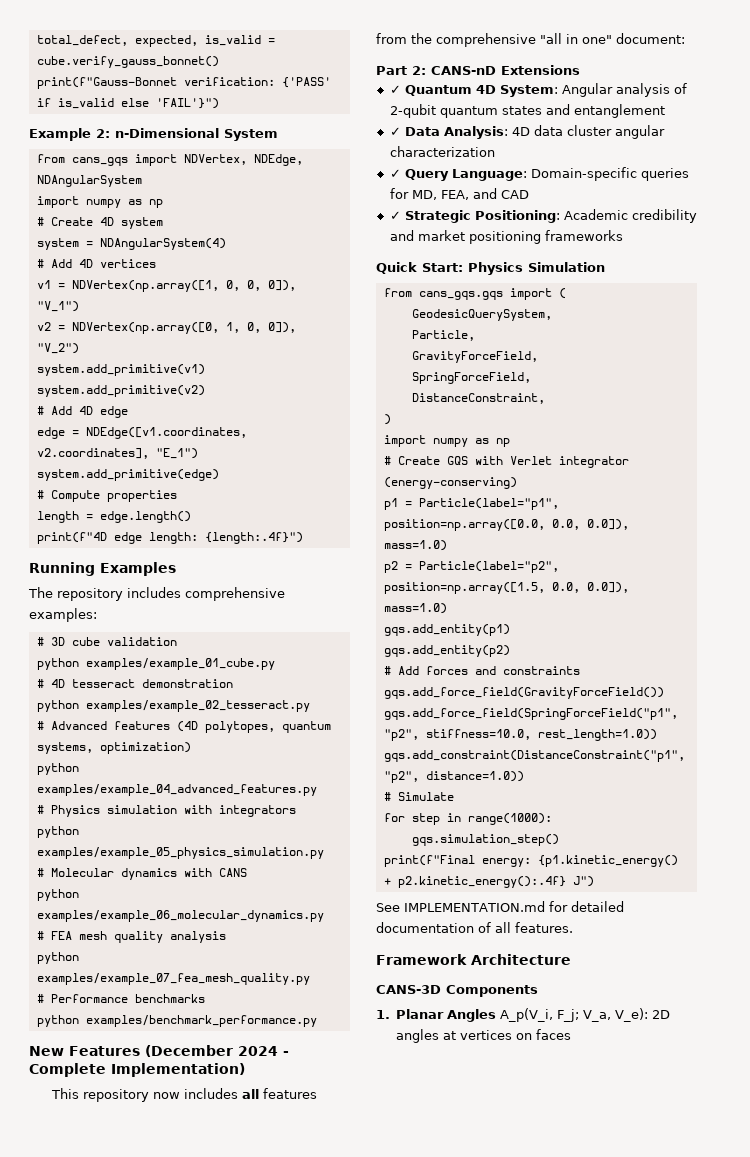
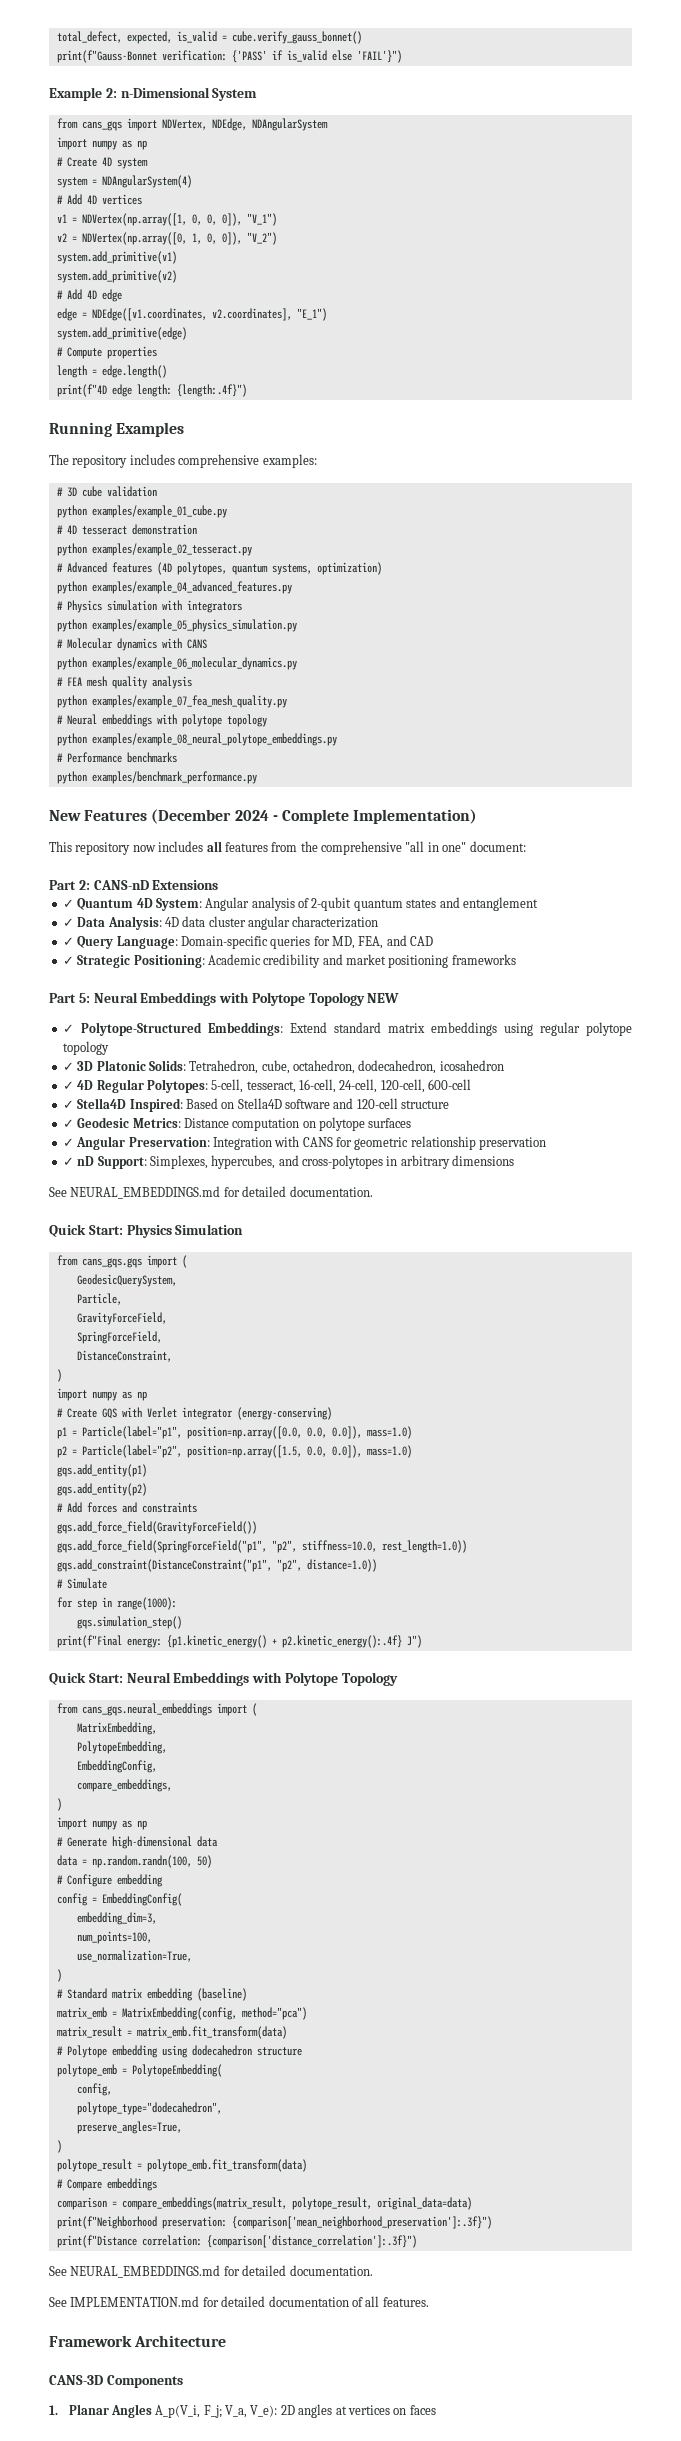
(310, 979) none -> [56,714,267,727] [56,733,337,746] // # Neural embeddings with polytope topology // python examples/example_08_neural_polytope_embeddings.py
(623, 235) none -> [49,992,400,1006] [62,1022,632,1036] [62,1041,109,1055] [62,1060,504,1074] [62,1079,472,1093] [62,1098,450,1112] [62,1117,412,1131] [62,1136,547,1150] [62,1155,515,1169] [49,1186,373,1199] // Part 5: Neural Embeddings with Polytope Topology NEW // ✓ Polytope-Structured Embeddings: Extend standard matrix embeddings using regular polytope topology // ✓ 3D Platonic Solids: Tetrahedron, cube, octahedron, dodecahedron, icosahedron // ✓ 4D Regular Polytopes: 5-cell, tesseract, 16-cell, 24-cell, 120-cell, 600-cell // ✓ Stella4D Inspired: Based on Stella4D software and 120-cell structure // ✓ Geodesic Metrics: Distance computation on polytope surfaces // ✓ Angular Preservation: Integration with CANS for geometric relationship preservation // ✓ nD Support: Simplexes, hypercubes, and cross-polytopes in arbitrary dimensions // See NEURAL_EMBEDDINGS.md for detailed documentation.
(594, 881) none -> [49,1672,398,1686] [56,1703,257,1716] [76,1722,157,1735] [76,1741,167,1754] [76,1760,157,1773] [76,1779,172,1792] [56,1798,62,1811] [56,1817,147,1830] [56,1836,218,1849] [56,1855,212,1868] [56,1874,163,1887] [56,1893,182,1906] [76,1912,157,1925] [76,1931,152,1944] [76,1950,192,1962] [56,1969,62,1982] [56,1988,247,2001] [56,2007,307,2020] [56,2026,287,2039] [56,2045,302,2058] [56,2064,222,2077] [76,2083,112,2096] [76,2102,222,2115] [76,2121,182,2134] [56,2140,62,2153] [56,2159,307,2172] [56,2178,157,2191] [56,2197,472,2210] [56,2216,492,2229] [56,2235,417,2248] [49,2265,373,2278] // Quick Start: Neural Embeddings with Polytope Topology // from cans_gqs.neural_embeddings import ( // MatrixEmbedding, // PolytopeEmbedding, // EmbeddingConfig, // compare_embeddings, // ) // import numpy as np // # Generate high-dimensional data // data = np.random.randn(100, 50) // # Configure embedding // config = EmbeddingConfig( // embedding_dim=3, // num_points=100, // use_normalization=True, // ) // # Standard matrix embedding (baseline) // matrix_emb = MatrixEmbedding(config, method="pca") // matrix_result = matrix_emb.fit_transform(data) // # Polytope embedding using dodecahedron structure // polytope_emb = PolytopeEmbedding( // config, // polytope_type="dodecahedron", // preserve_angles=True, // ) // polytope_result = polytope_emb.fit_transform(data) // # Compare embeddings // comparison = compare_embeddings(matrix_result, polytope_result, original_data=data) // print(f"Neighborhood preservation: {comparison['mean_neighborhood_preservation']:.3f}") // print(f"Distance correlation: {comparison['distance_correlation']:.3f}") // See NEURAL_EMBEDDINGS.md for detailed documentation.

